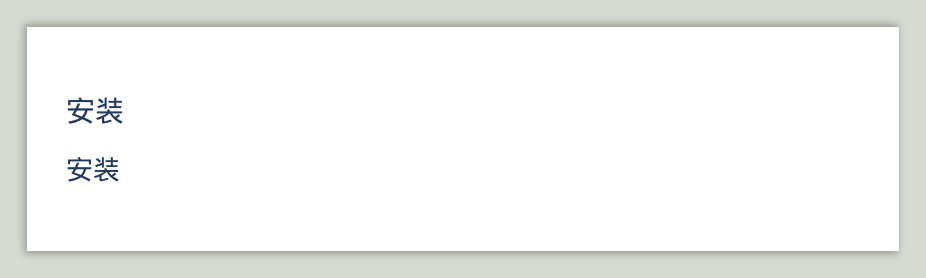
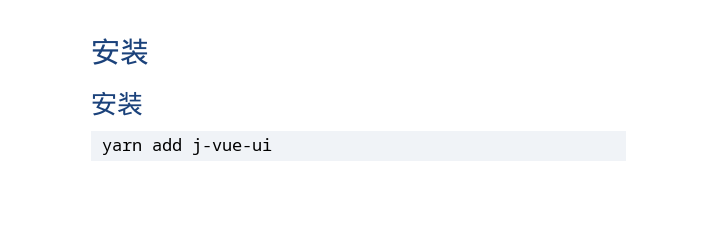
(120, 169) none -> [101,138,272,155] // yarn add j-vue-ui

